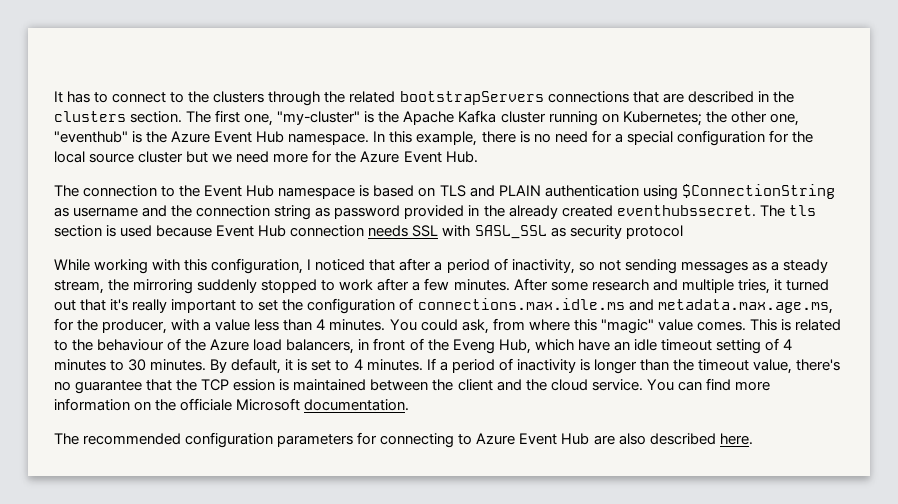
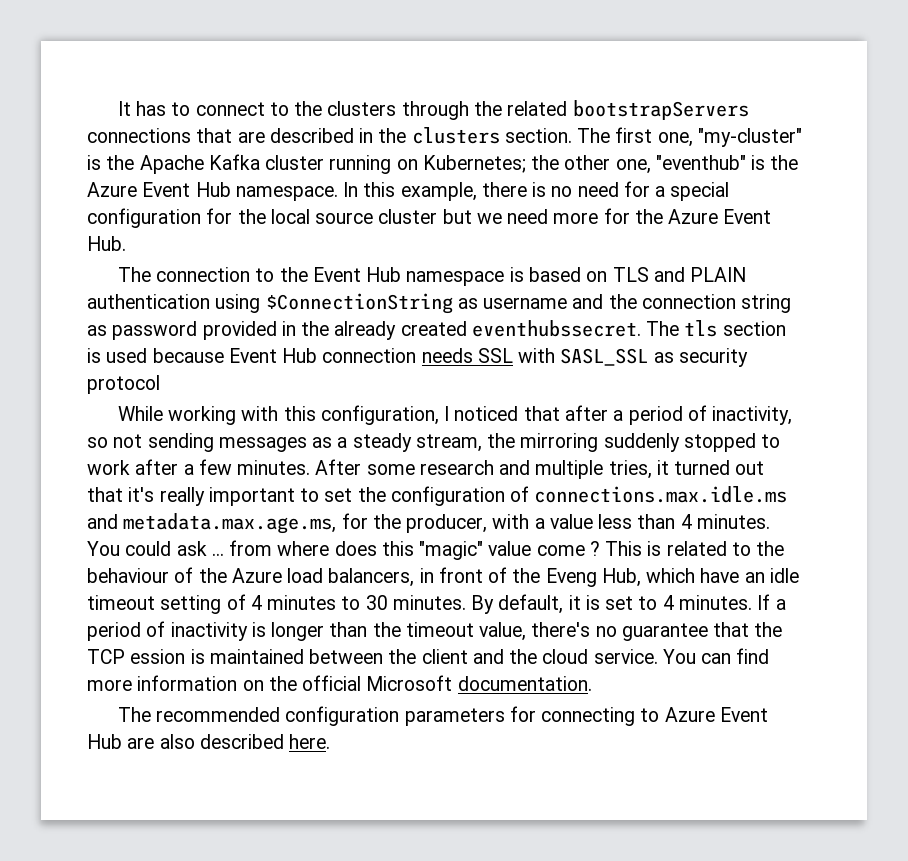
[461,319,489,334] ask, -> [176,541,224,556] ask ...
(570, 325) none -> [334,541,377,556] does
[696,321,746,331] comes. -> [536,541,600,556] come ?
[180,398,233,411] officiale -> [302,675,362,691] official

